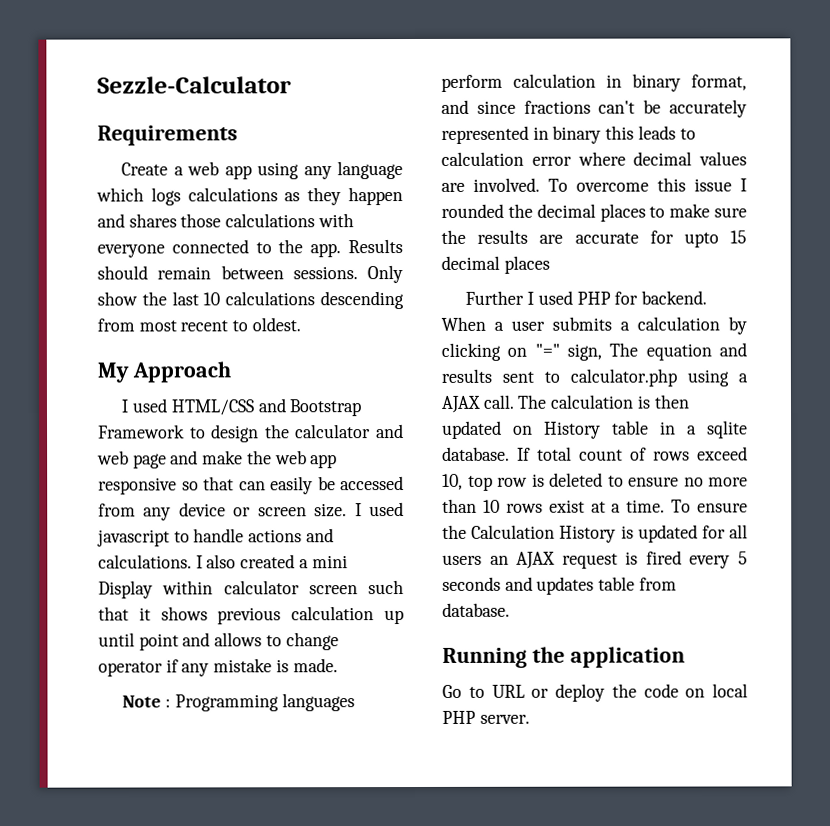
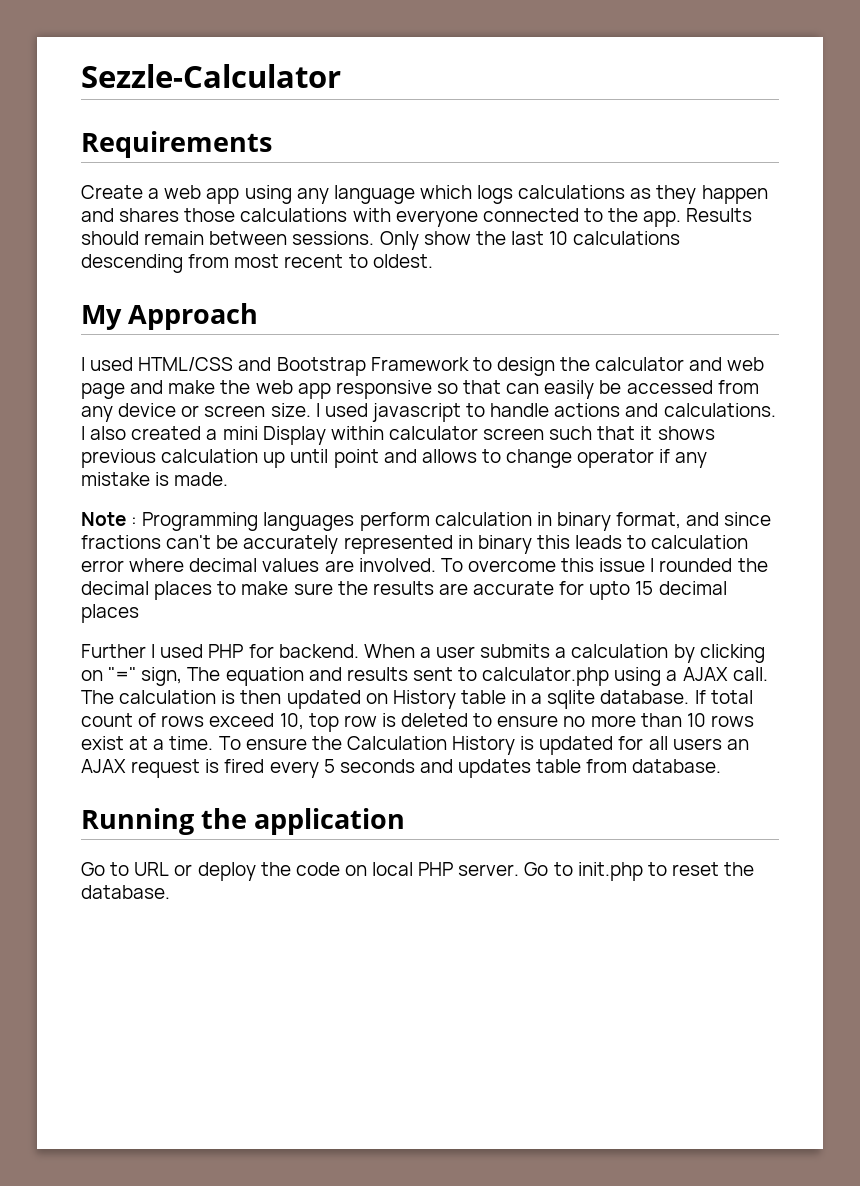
(530, 719) none -> [524,862,755,881] [81,885,170,899] Go to init.php to reset the database.

